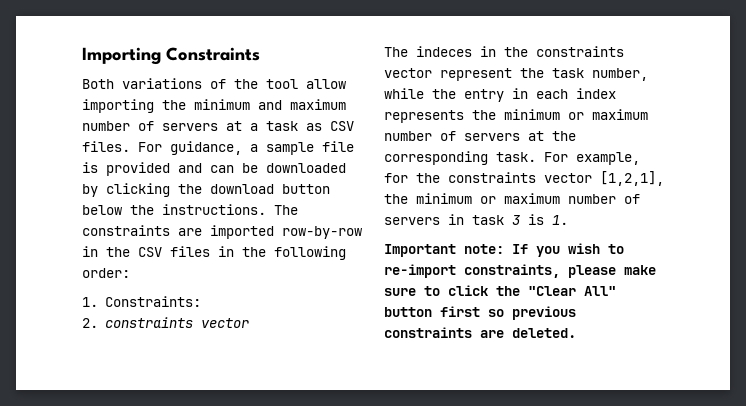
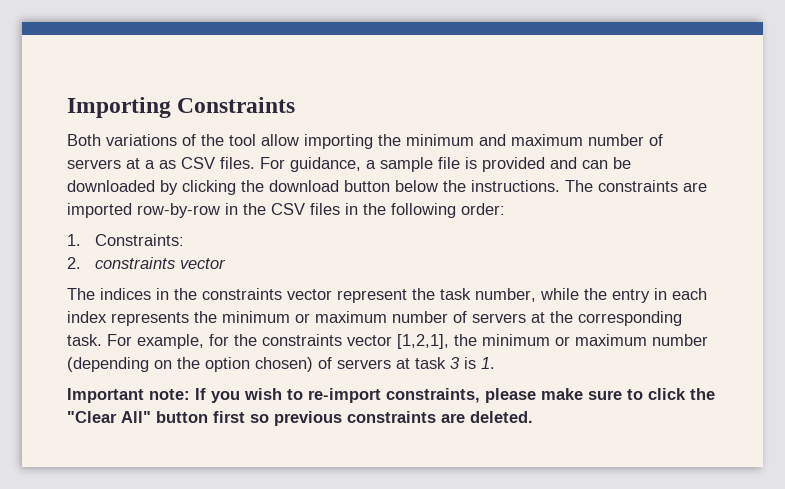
[266,121,298,131] task -> (155, 164) none
[416,46,472,57] indeces -> [100,288,151,300] indices
[624,194,640,204] [384,214,464,225] of servers in -> [67,357,410,372] (depending on the option chosen) of servers at

